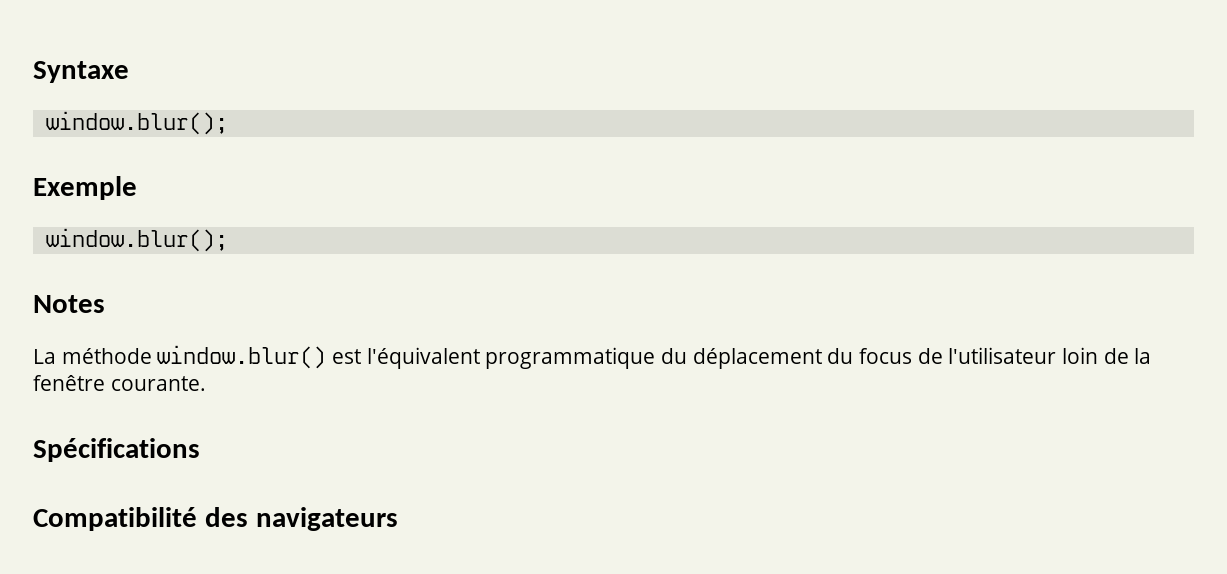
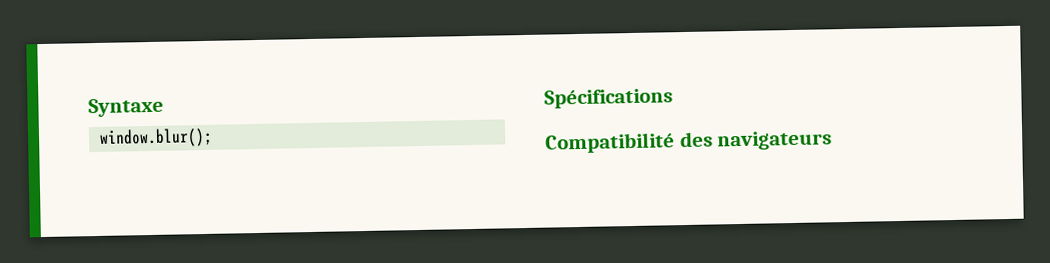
[33,176,137,200] [45,228,228,252] [33,295,105,313] [33,345,1152,369] [33,375,206,391] // Exemple // window.blur(); // Notes // La méthode window.blur() est l'équivalent programmatique du déplacement du focus de l'utilisateur loin de la fenêtre courante. -> (213, 137) none

